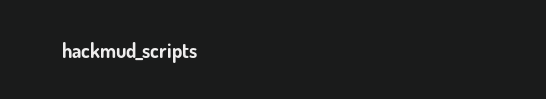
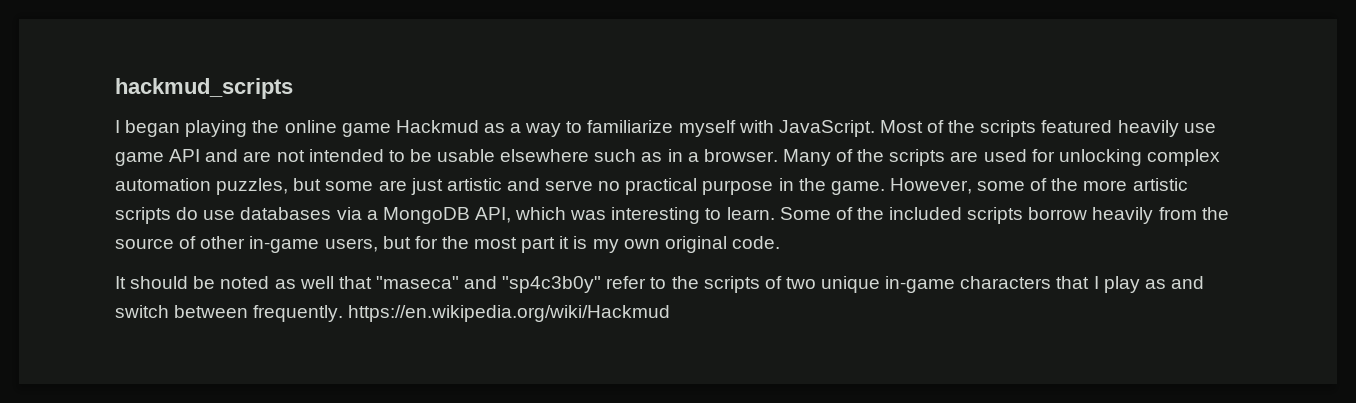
(197, 52) none -> [115,120,1216,137] [115,149,1220,166] [115,178,1188,195] [115,207,1229,224] [115,236,780,253] [115,276,1204,293] [115,305,671,322] // I began playing the online game Hackmud as a way to familiarize myself with JavaScript. Most of the scripts featured heavily use game API and are not intended to be usable elsewhere such as in a browser. Many of the scripts are used for unlocking complex automation puzzles, but some are just artistic and serve no practical purpose in the game. However, some of the more artistic scripts do use databases via a MongoDB API, which was interesting to learn. Some of the included scripts borrow heavily from the source of other in-game users, but for the most part it is my own original code. // It should be noted as well that "maseca" and "sp4c3b0y" refer to the scripts of two unique in-game characters that I play as and switch between frequently. https://en.wikipedia.org/wiki/Hackmud

